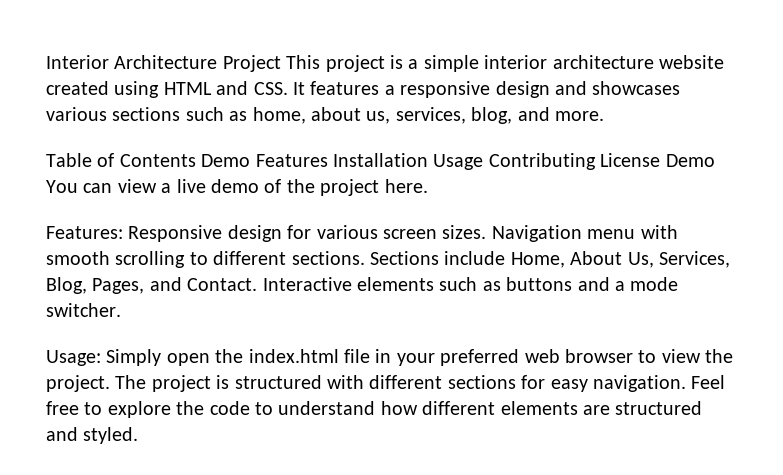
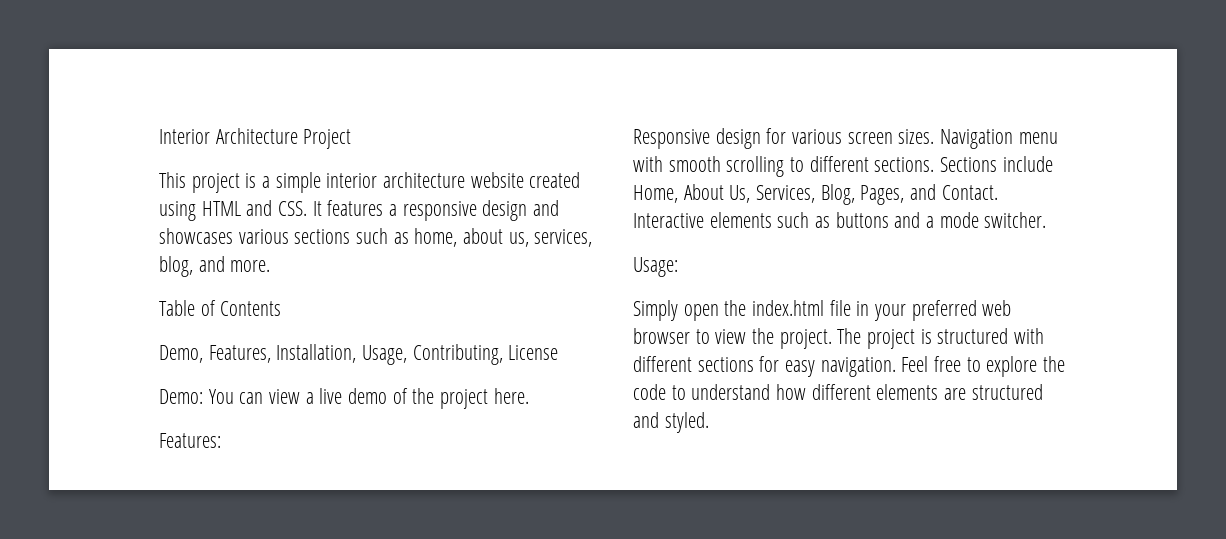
(281, 63) none -> (352, 139) //
[201,153,596,170] Demo Features Installation Usage Contributing -> [159,344,503,365] // Demo, Features, Installation, Usage, Contributing,
[665,154,715,167] Demo -> [159,389,203,404] // Demo:
(123, 232) none -> (221, 440) //
(101, 358) none -> (678, 267) //

